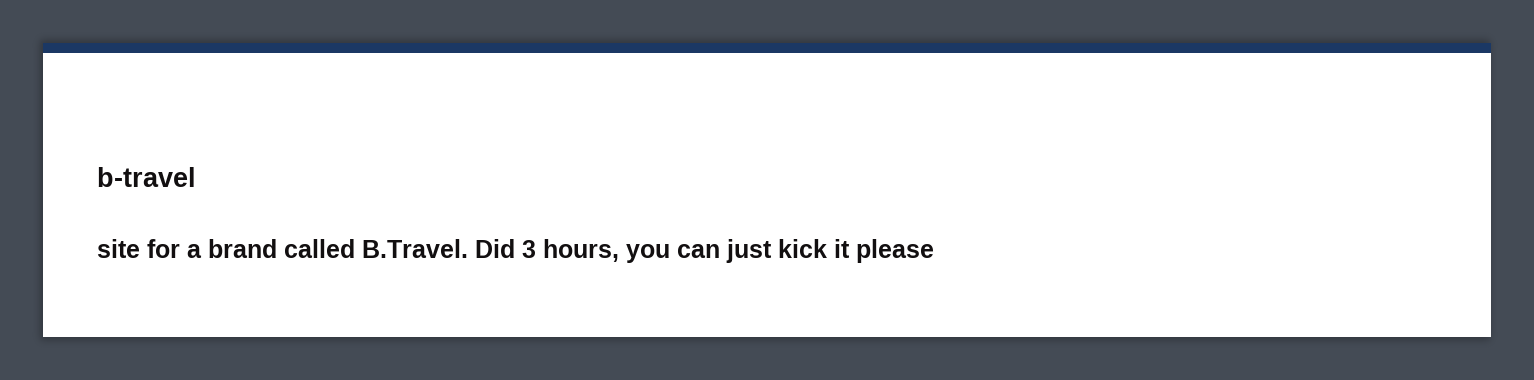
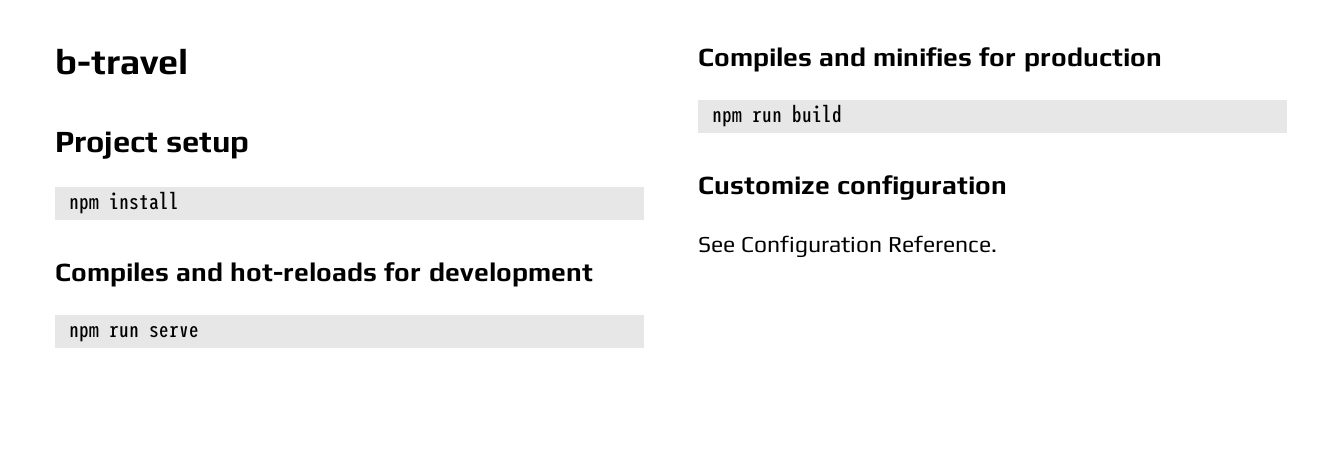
[97,239,934,263] site for a brand called B.Travel. Did 3 hours, you can just kick it please -> [55,131,250,159] [68,191,179,214] [55,262,593,287] [68,325,199,342] [698,47,1162,72] [711,104,842,127] [698,175,1008,200] [698,235,998,258] Project setup // npm install // Compiles and hot-reloads for development // npm run serve // Compiles and minifies for production // npm run build // Customize configuration // See Configuration Reference.

